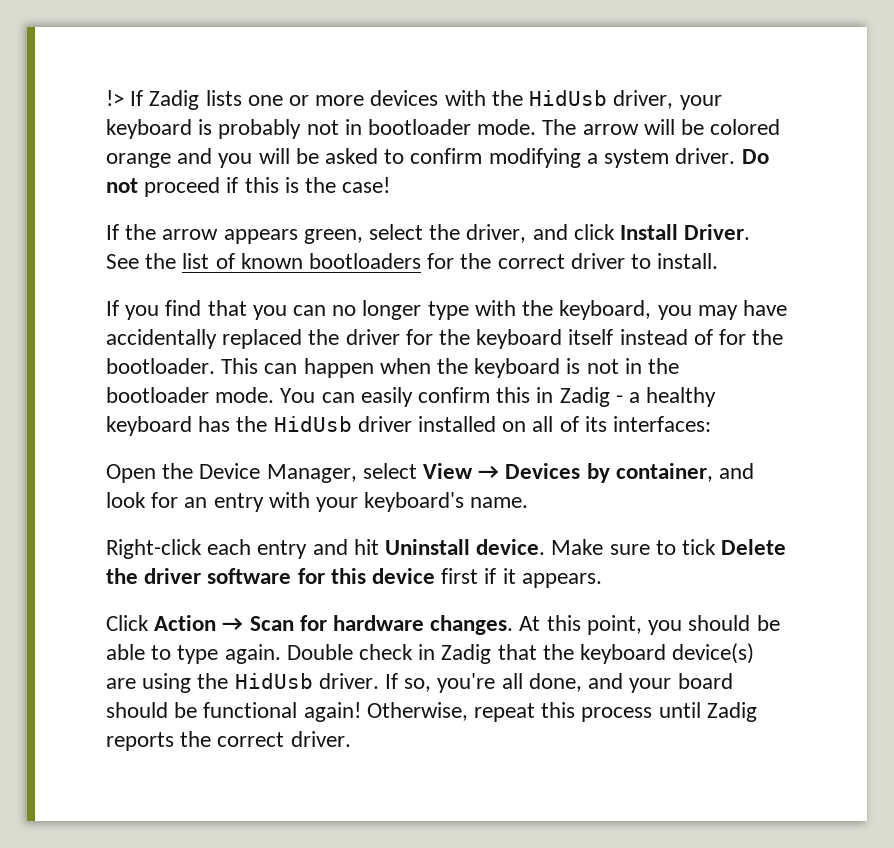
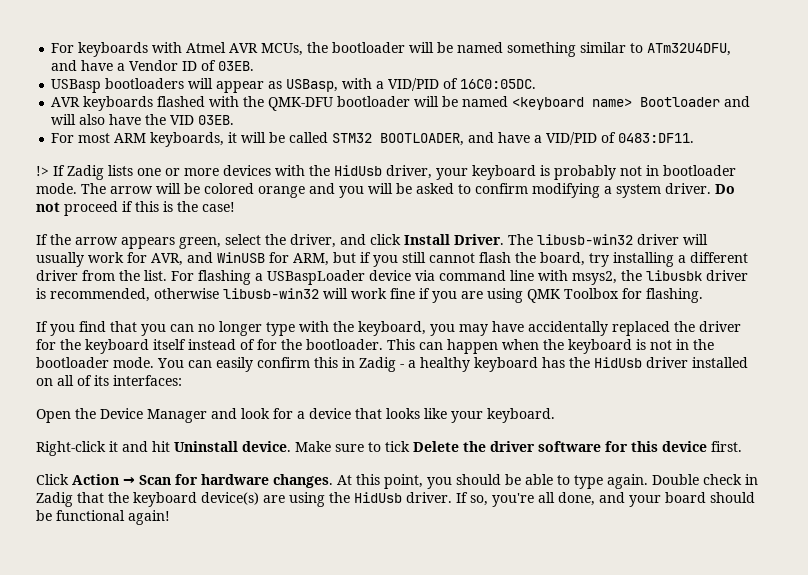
(106, 98) none -> [51,42,732,57] [51,60,255,71] [51,78,537,93] [51,96,751,111] [51,114,235,125] [51,132,695,147] For keyboards with Atmel AVR MCUs, the bootloader will be named something similar to ATm32U4DFU, and have a Vendor ID of 03EB. // USBasp bootloaders will appear as USBasp, with a VID/PID of 16C0:05DC. // AVR keyboards flashed with the QMK-DFU bootloader will be named <keyboard name> Bootloader and will also have the VID 03EB. // For most ARM keyboards, it will be called STM32 BOOTLOADER, and have a VID/PID of 0483:DF11. //
[106,253,719,269] See the list of known bootloaders for the correct driver to install. -> [508,234,708,245] [36,252,748,267] [36,270,748,285] [36,288,703,303] The libusb-win32 driver will usually work for AVR, and WinUSB for ARM, but if you still cannot flash the board, try installing a different driver from the list. For flashing a USBaspLoader device via command line with msys2, the libusbk driver is recommended, otherwise libusb-win32 will work fine if you are using QMK Toolbox for flashing.
[266,463,755,483] [106,492,529,512] Manager, select View → Devices by container, and look for an entry with your keyboard's name. -> [147,408,555,423] Manager and look for a device that looks like your keyboard.
[207,539,308,559] each entry -> [109,441,118,452] it
[441,568,602,588] first if it appears. -> [711,441,742,452] first.
[366,702,757,722] [106,731,351,751] Otherwise, repeat this process until Zadig reports the correct driver. -> (170, 517) none

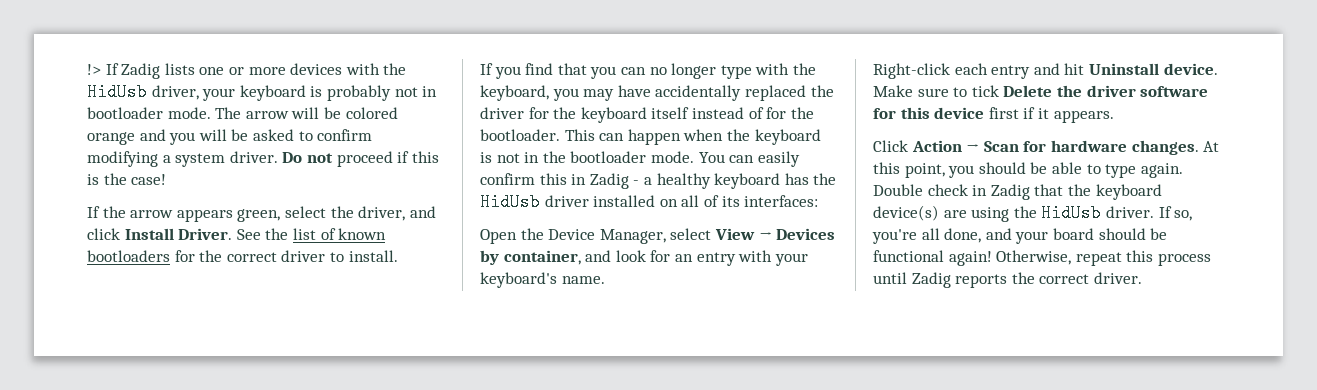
[51,42,732,57] [51,60,255,71] [51,78,537,93] [51,96,751,111] [51,114,235,125] [51,132,695,147] For keyboards with Atmel AVR MCUs, the bootloader will be named something similar to ATm32U4DFU, and have a Vendor ID of 03EB. // USBasp bootloaders will appear as USBasp, with a VID/PID of 16C0:05DC. // AVR keyboards flashed with the QMK-DFU bootloader will be named <keyboard name> Bootloader and will also have the VID 03EB. // For most ARM keyboards, it will be called STM32 BOOTLOADER, and have a VID/PID of 0483:DF11. // -> (87, 69) none
[508,234,708,245] [36,252,748,267] [36,270,748,285] [36,288,703,303] The libusb-win32 driver will usually work for AVR, and WinUSB for ARM, but if you still cannot flash the board, try installing a different driver from the list. For flashing a USBaspLoader device via command line with msys2, the libusbk driver is recommended, otherwise libusb-win32 will work fine if you are using QMK Toolbox for flashing. -> [236,228,387,240] [87,250,398,262] See the list of known bootloaders for the correct driver to install.
[147,408,555,423] Manager and look for a device that looks like your keyboard. -> [599,228,836,244] [480,250,808,266] [480,272,605,288] Manager, select View → Devices by container, and look for an entry with your keyboard's name.
[109,441,118,452] it -> [954,63,1031,79] each entry
[711,441,742,452] first. -> [988,107,1114,123] first if it appears.
(170, 517) none -> [996,250,1211,266] [873,272,1142,288] Otherwise, repeat this process until Zadig reports the correct driver.

